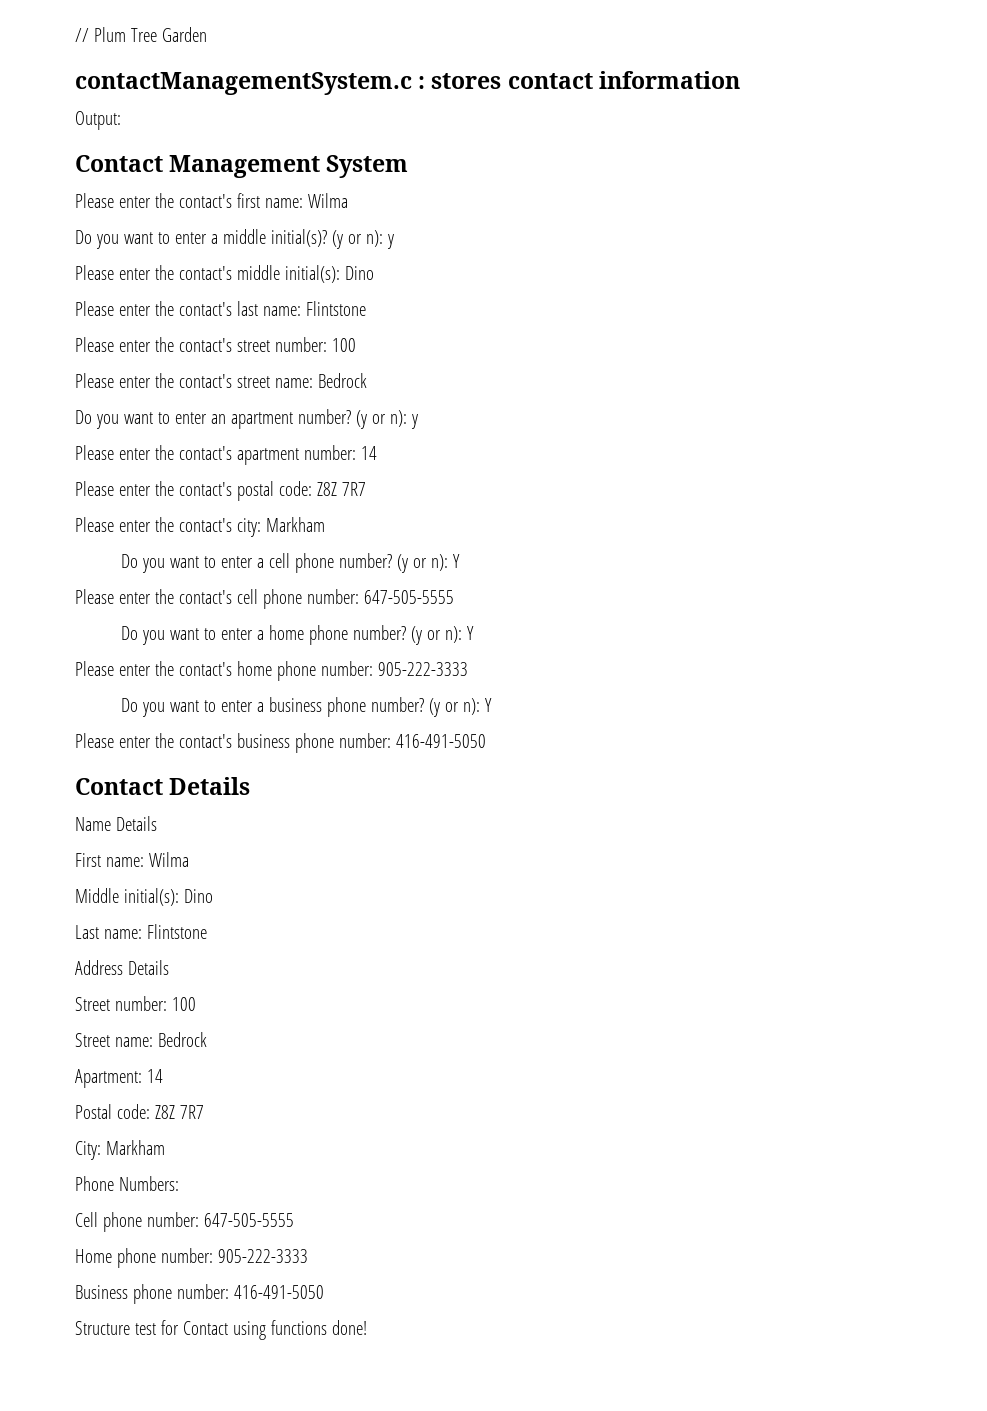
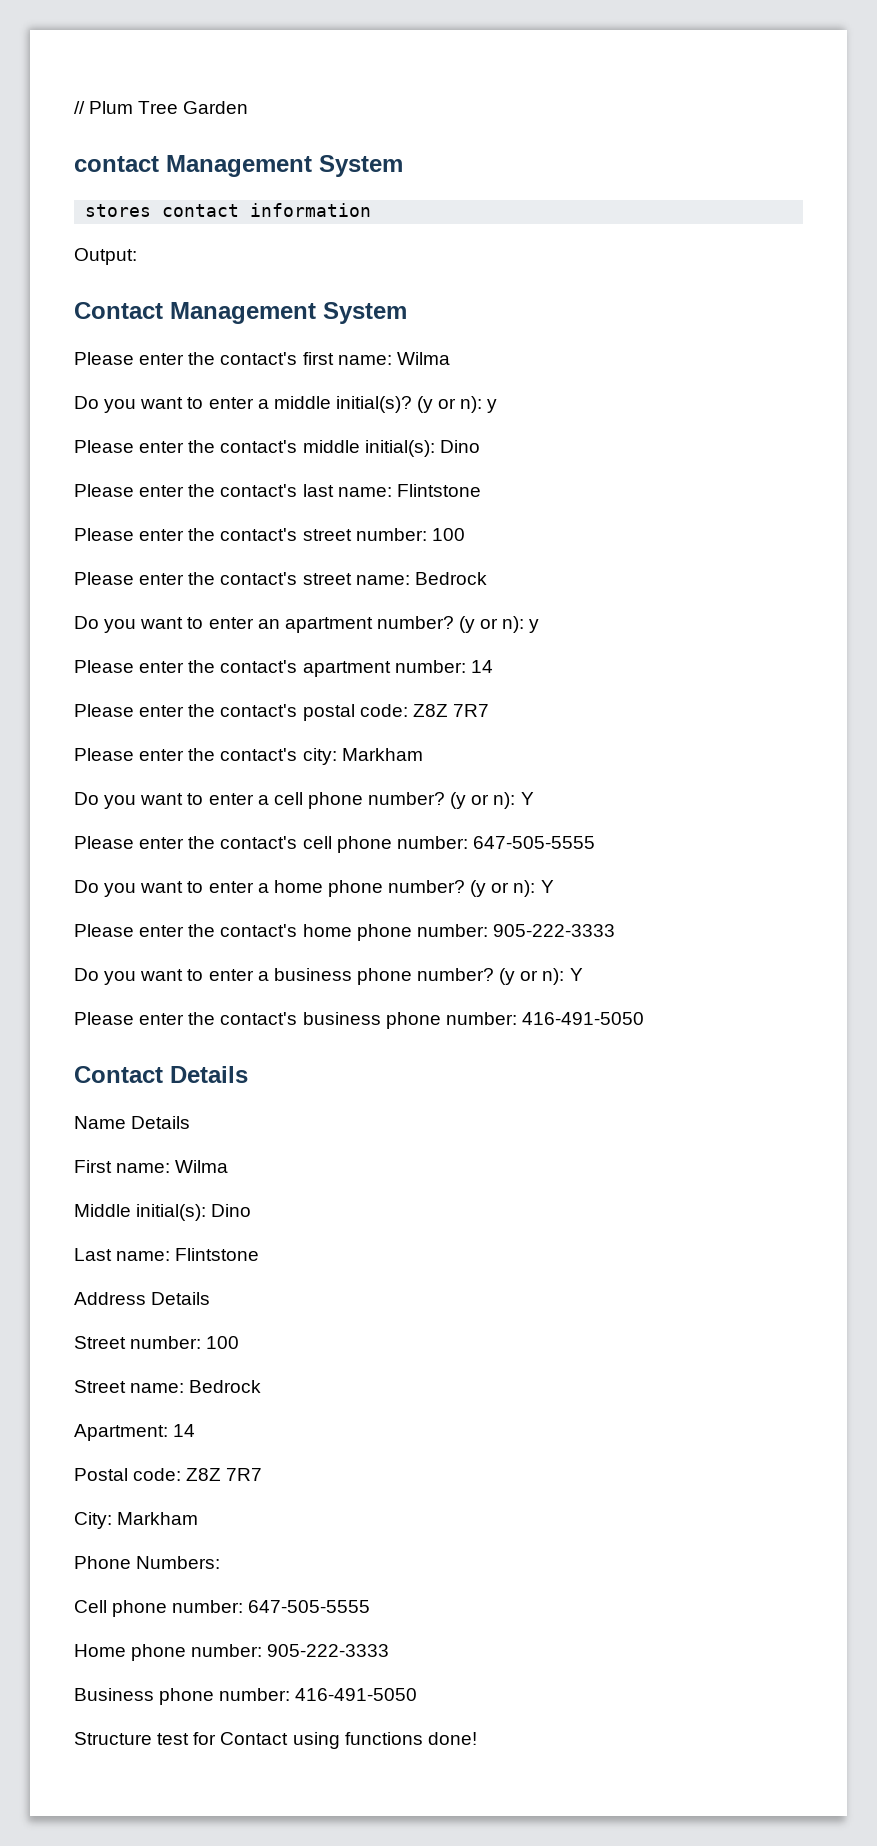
[75,72,426,95] contactManagementSystem.c : -> [74,155,403,177] contact Management System //

